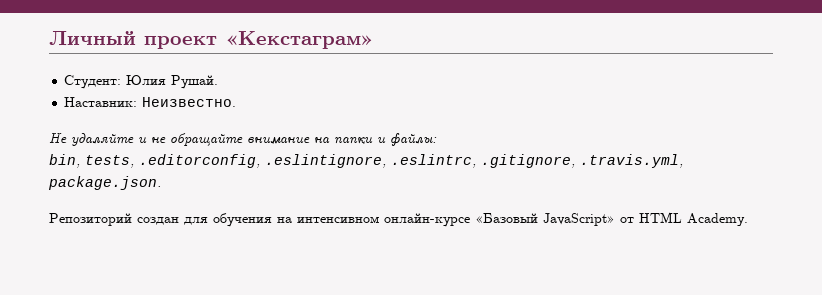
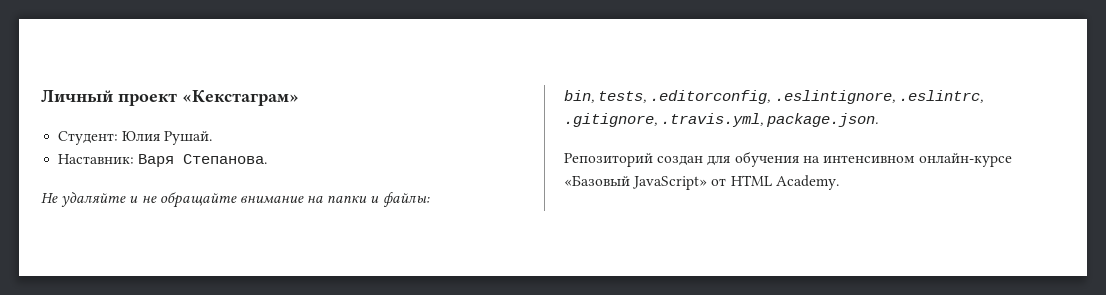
[142,97,237,107] Неизвестно. -> [138,154,268,167] Варя Степанова.

